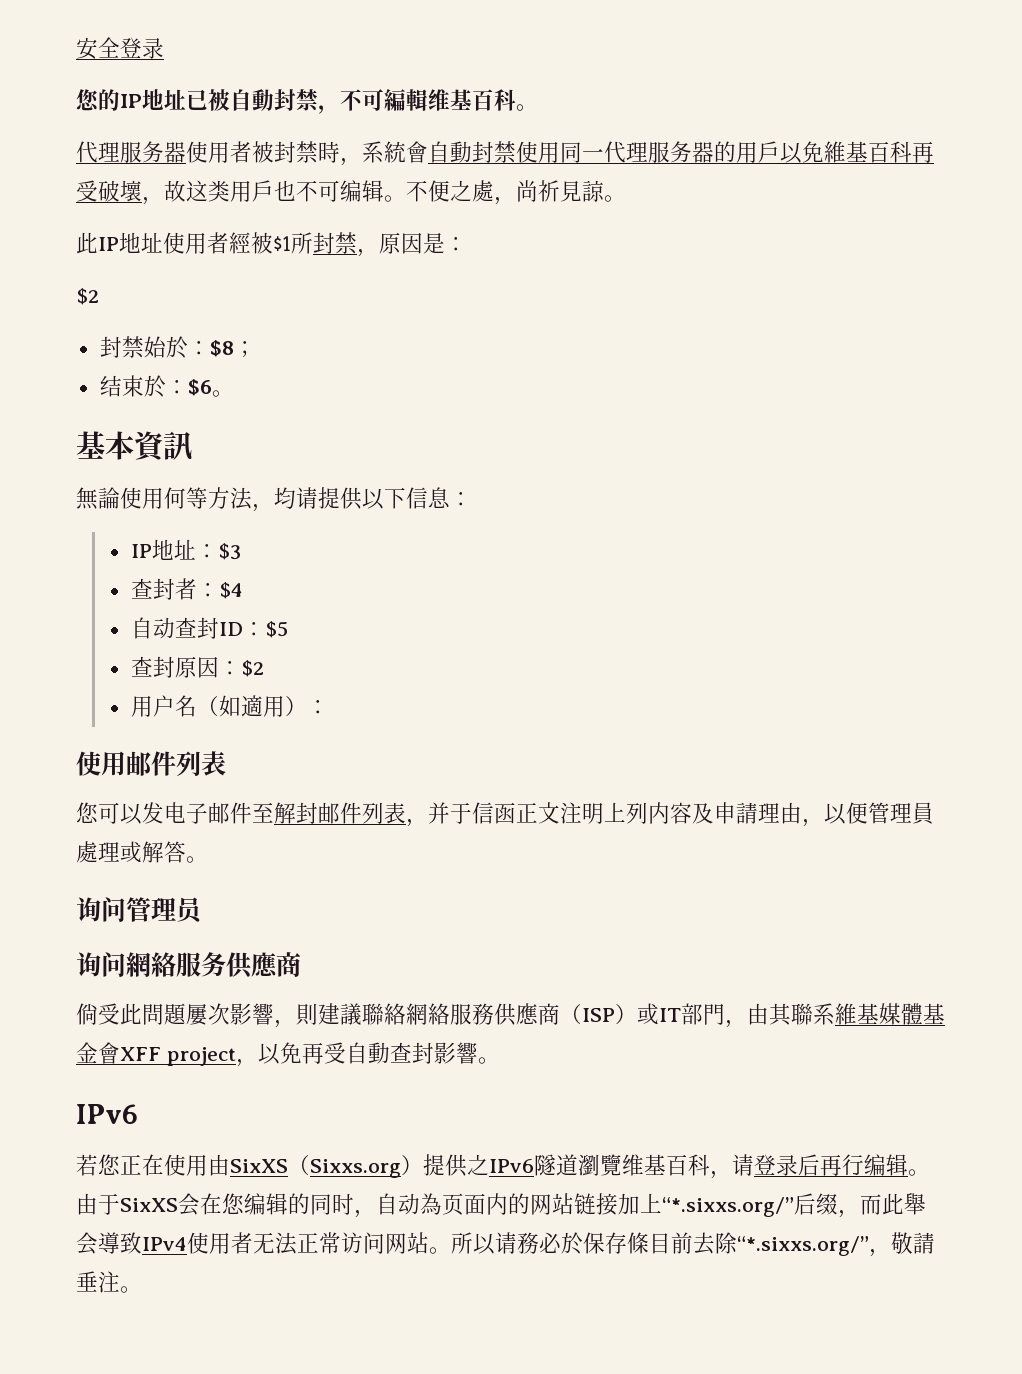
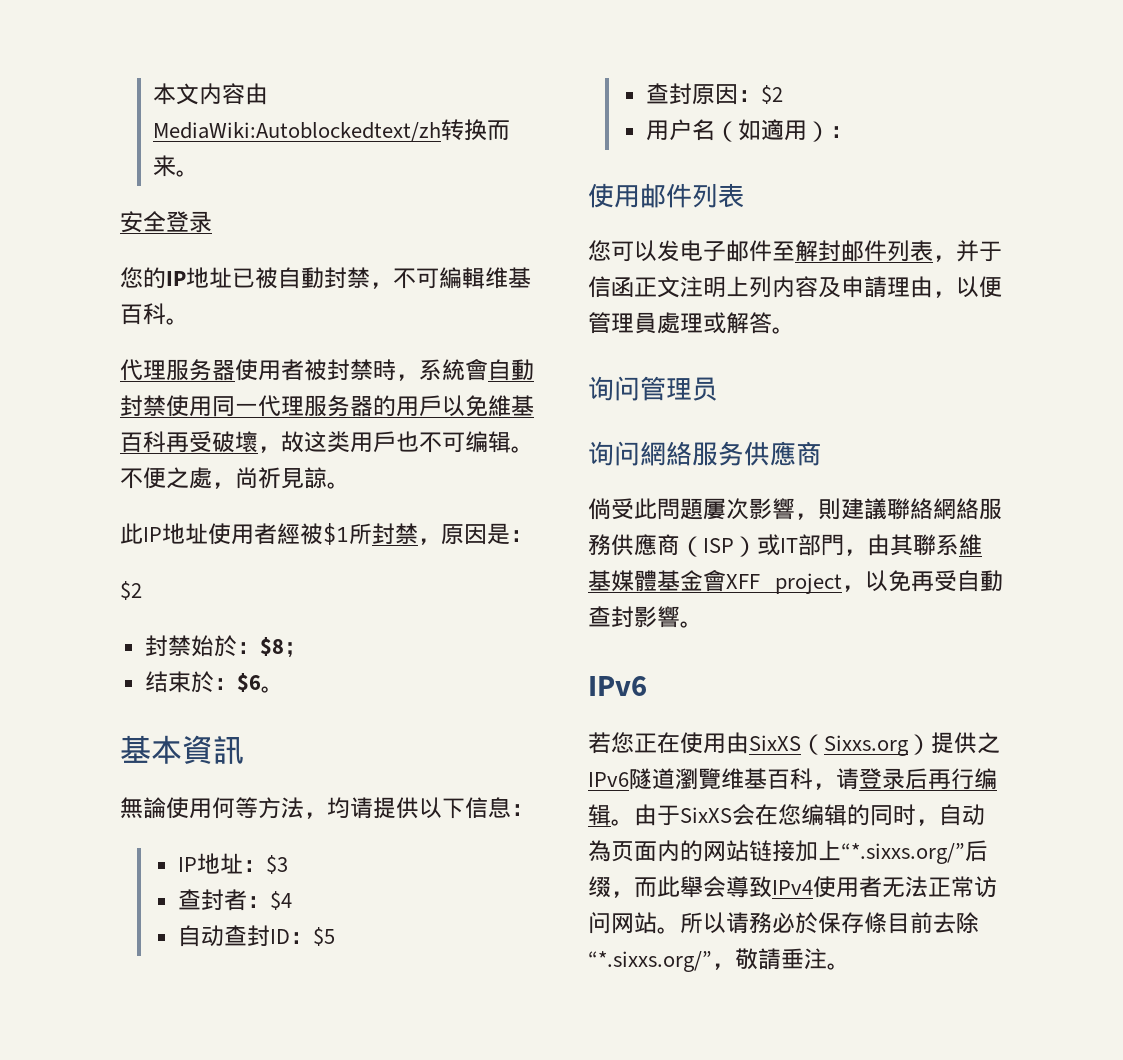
(76, 48) none -> [153,83,269,105] [153,119,511,142] [153,155,200,177] 本文内容由MediaWiki:Autoblockedtext/zh转换而来。 //

